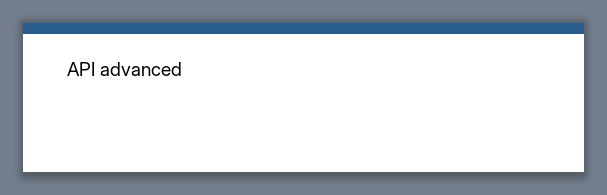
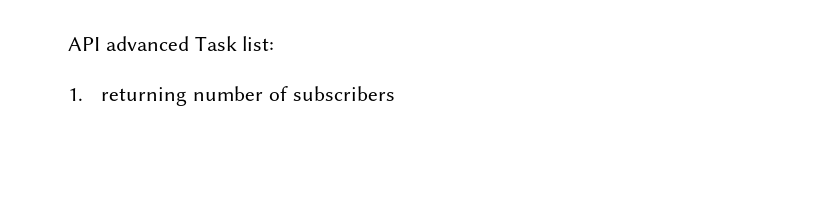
(183, 69) none -> [194,36,275,51] [68,86,395,106] Task list: // 1. returning number of subscribers

